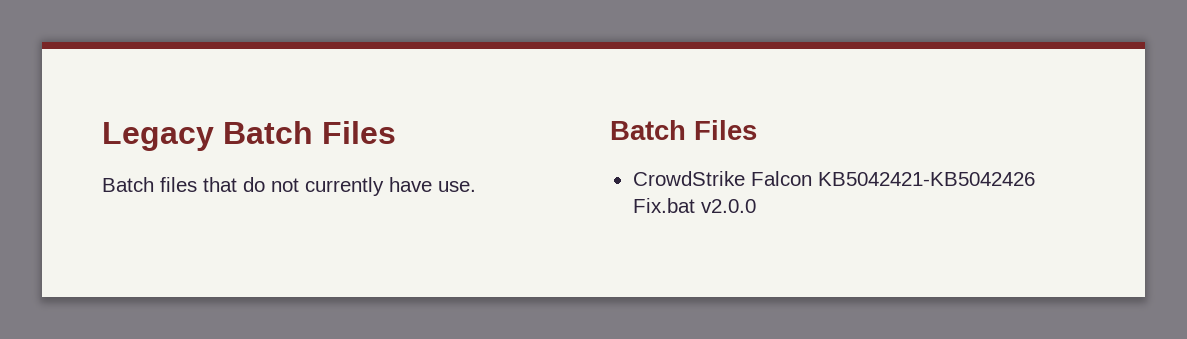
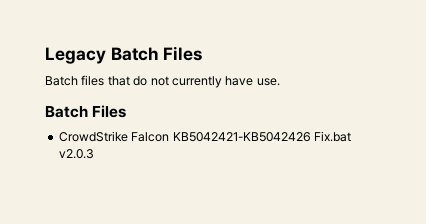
[700,199,756,213] v2.0.0 -> [58,149,94,159] v2.0.3

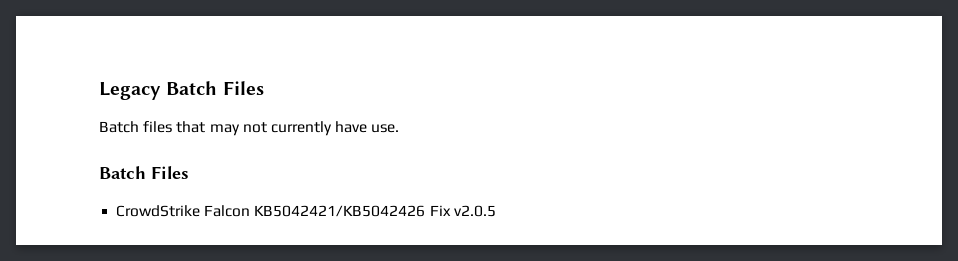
[133,76,148,86] do -> [209,124,240,136] may
[172,131,351,142] [58,149,94,159] KB5042421-KB5042426 Fix.bat v2.0.3 -> [254,205,496,217] KB5042421/KB5042426 Fix v2.0.5

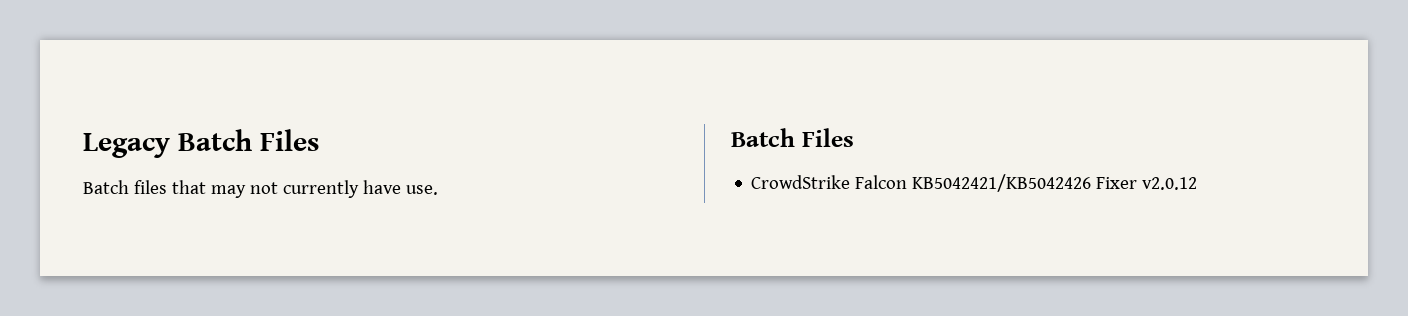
[429,205,496,217] Fix v2.0.5 -> [1096,177,1198,190] Fixer v2.0.12

